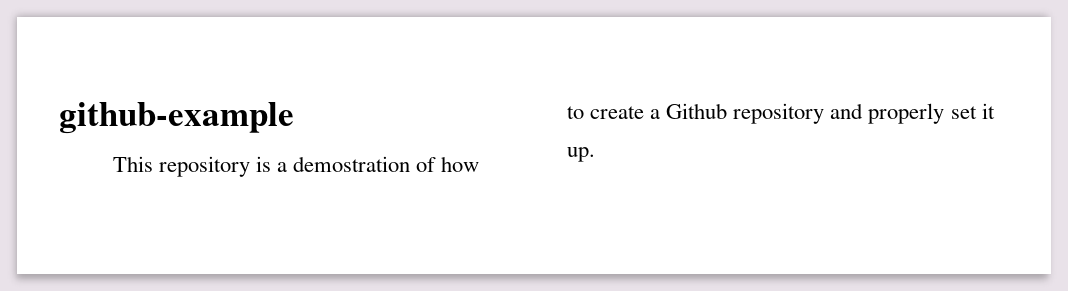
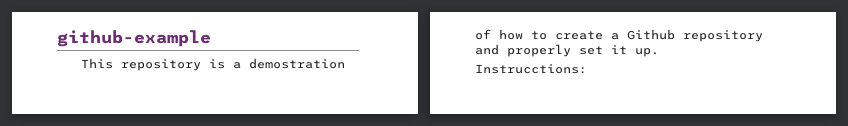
(595, 154) none -> [475,64,587,74] // Instrucctions:

